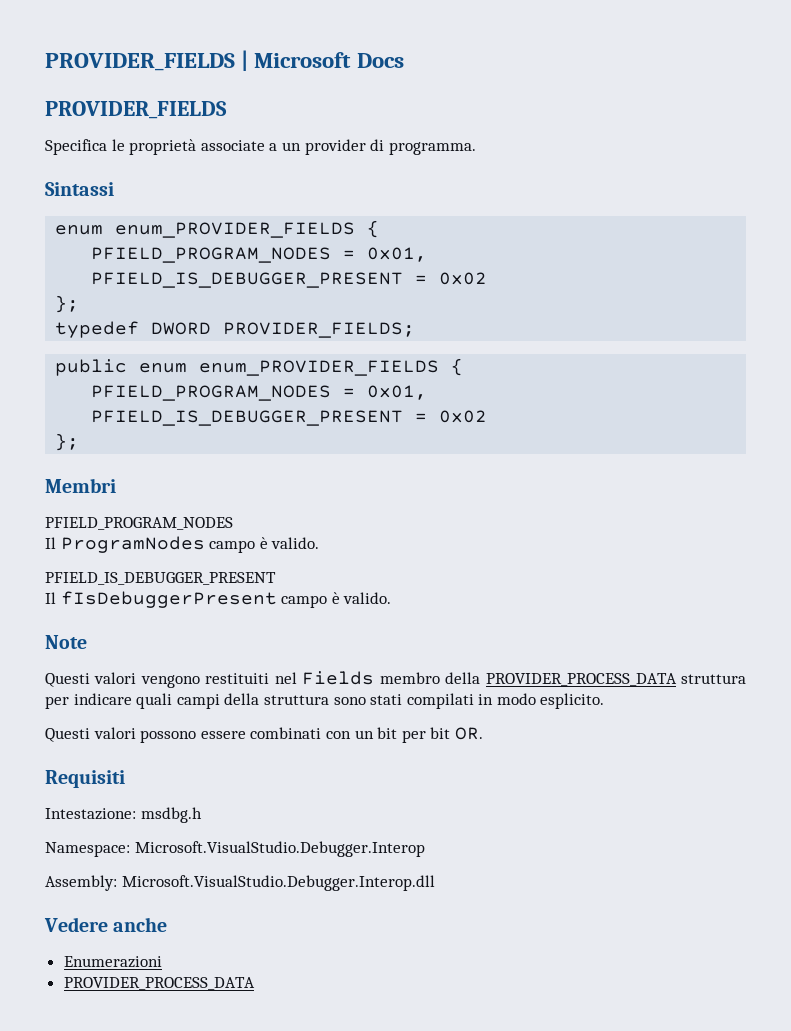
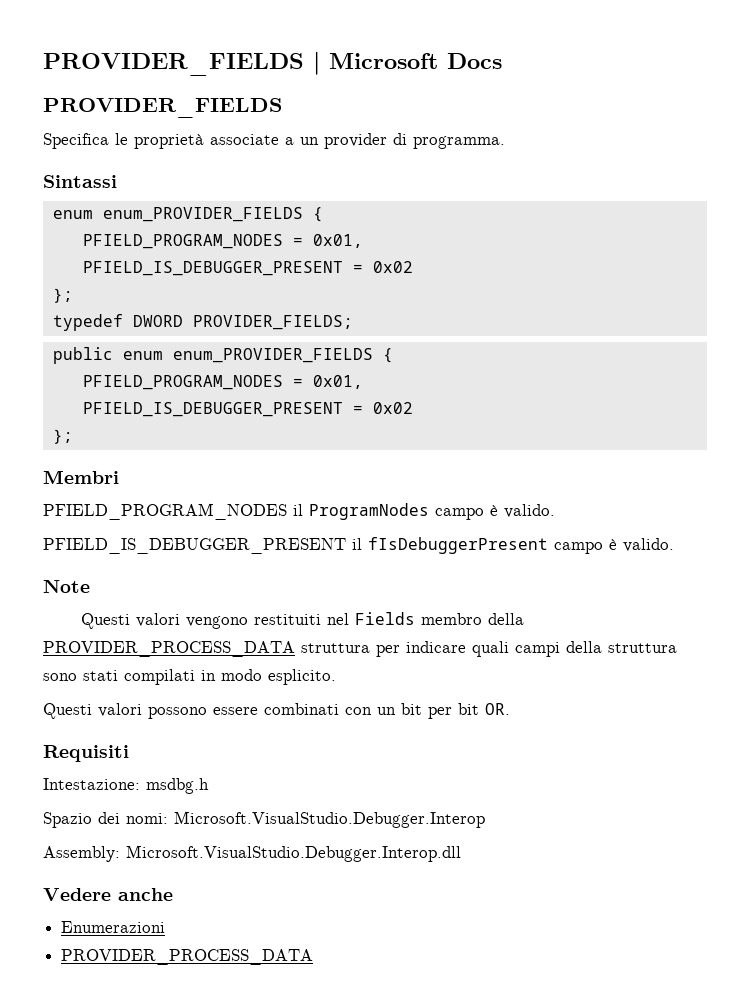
[45,537,56,549] // Il -> [293,504,303,516] il
[45,592,56,604] // Il -> [352,538,362,550] il
[45,842,130,857] Namespace: -> [43,812,168,828] Spazio dei nomi:

